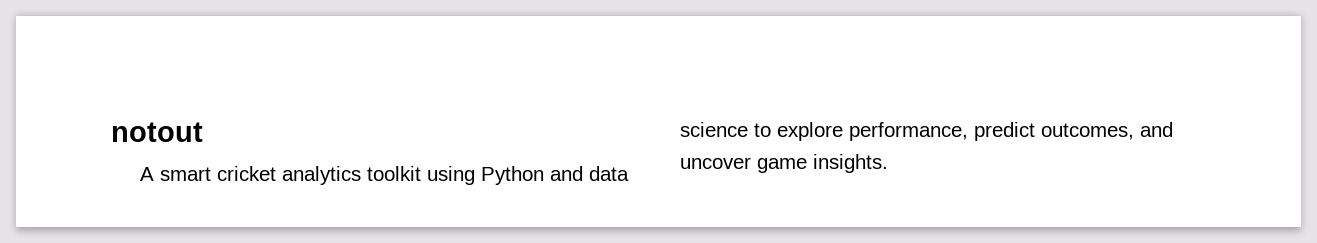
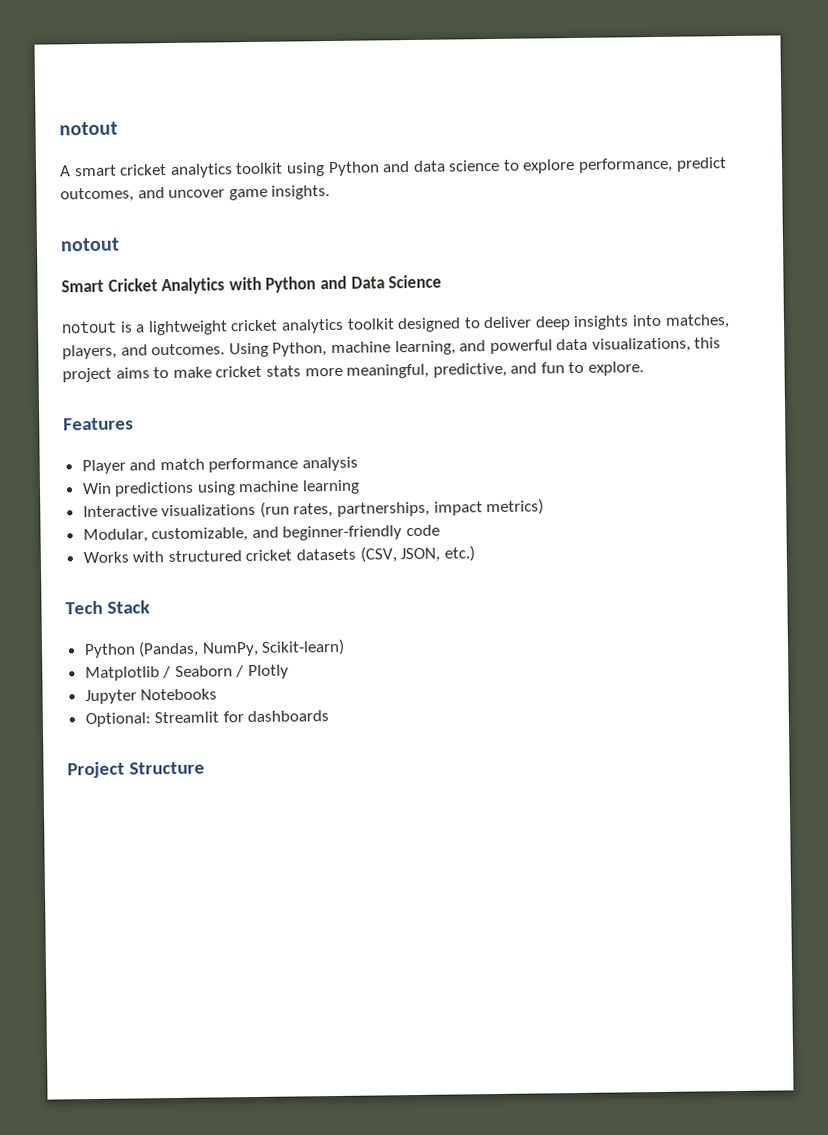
(888, 163) none -> [60,237,120,252] [61,274,443,295] [61,314,730,336] [62,337,722,360] [62,361,645,383] [63,417,134,431] [81,456,359,475] [81,479,361,497] [82,498,545,518] [82,524,441,544] [82,545,475,564] [65,600,150,615] [83,638,346,659] [84,664,290,682] [84,688,218,705] [84,710,330,728] [67,761,205,779] // notout // Smart Cricket Analytics with Python and Data Science // notout is a lightweight cricket analytics toolkit designed to deliver deep insights into matches, players, and outcomes. Using Python, machine learning, and powerful data visualizations, this project aims to make cricket stats more meaningful, predictive, and fun to explore. // Features // Player and match performance analysis // Win predictions using machine learning // Interactive visualizations (run rates, partnerships, impact metrics) // Modular, customizable, and beginner-friendly code // Works with structured cricket datasets (CSV, JSON, etc.) // Tech Stack // Python (Pandas, NumPy, Scikit-learn) // Matplotlib / Seaborn / Plotly // Jupyter Notebooks // Optional: Streamlit for dashboards // Project Structure

